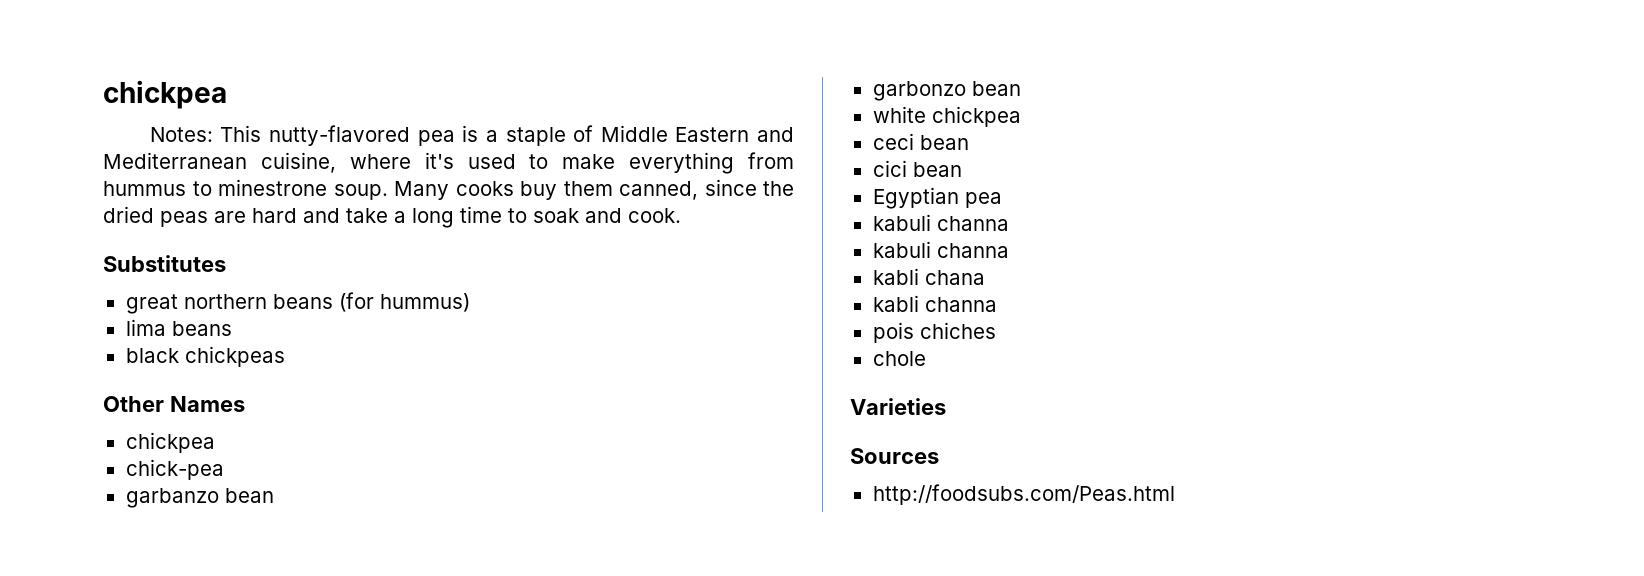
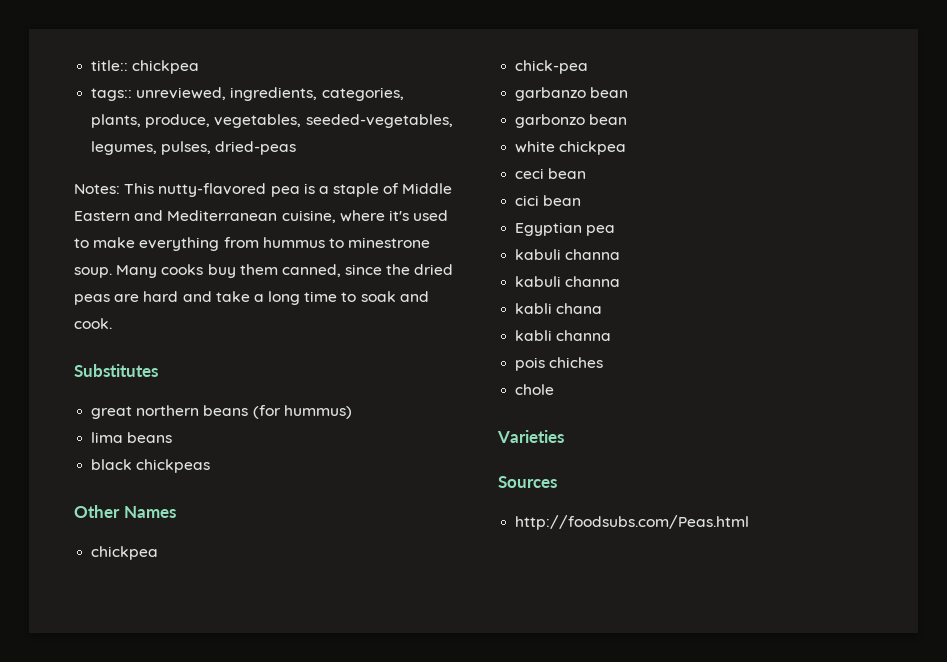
[103,80,227,109] chickpea -> [91,60,200,74] [91,87,404,101] [91,114,453,128] [91,141,297,155] title:: chickpea // tags:: unreviewed, ingredients, categories, plants, produce, vegetables, seeded-vegetables, legumes, pulses, dried-peas

